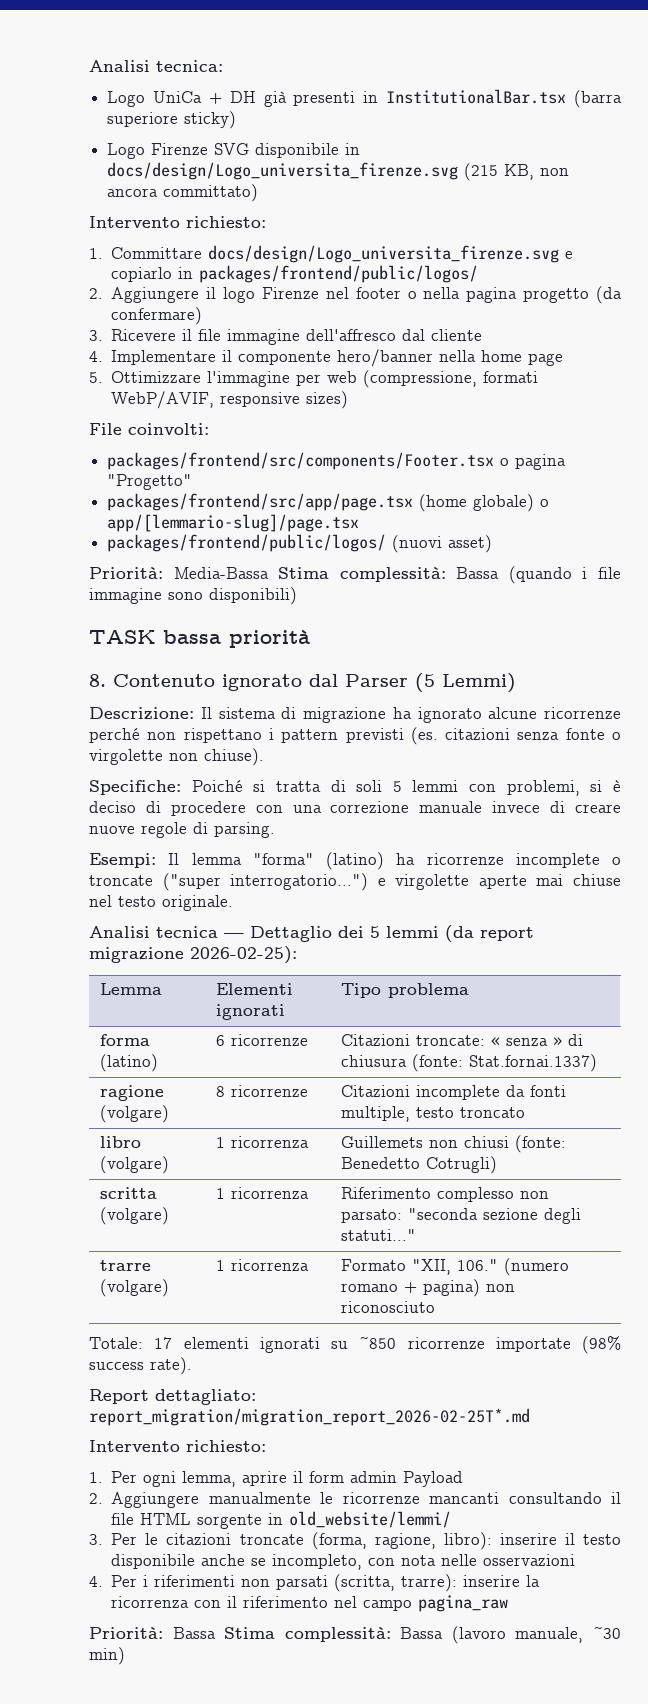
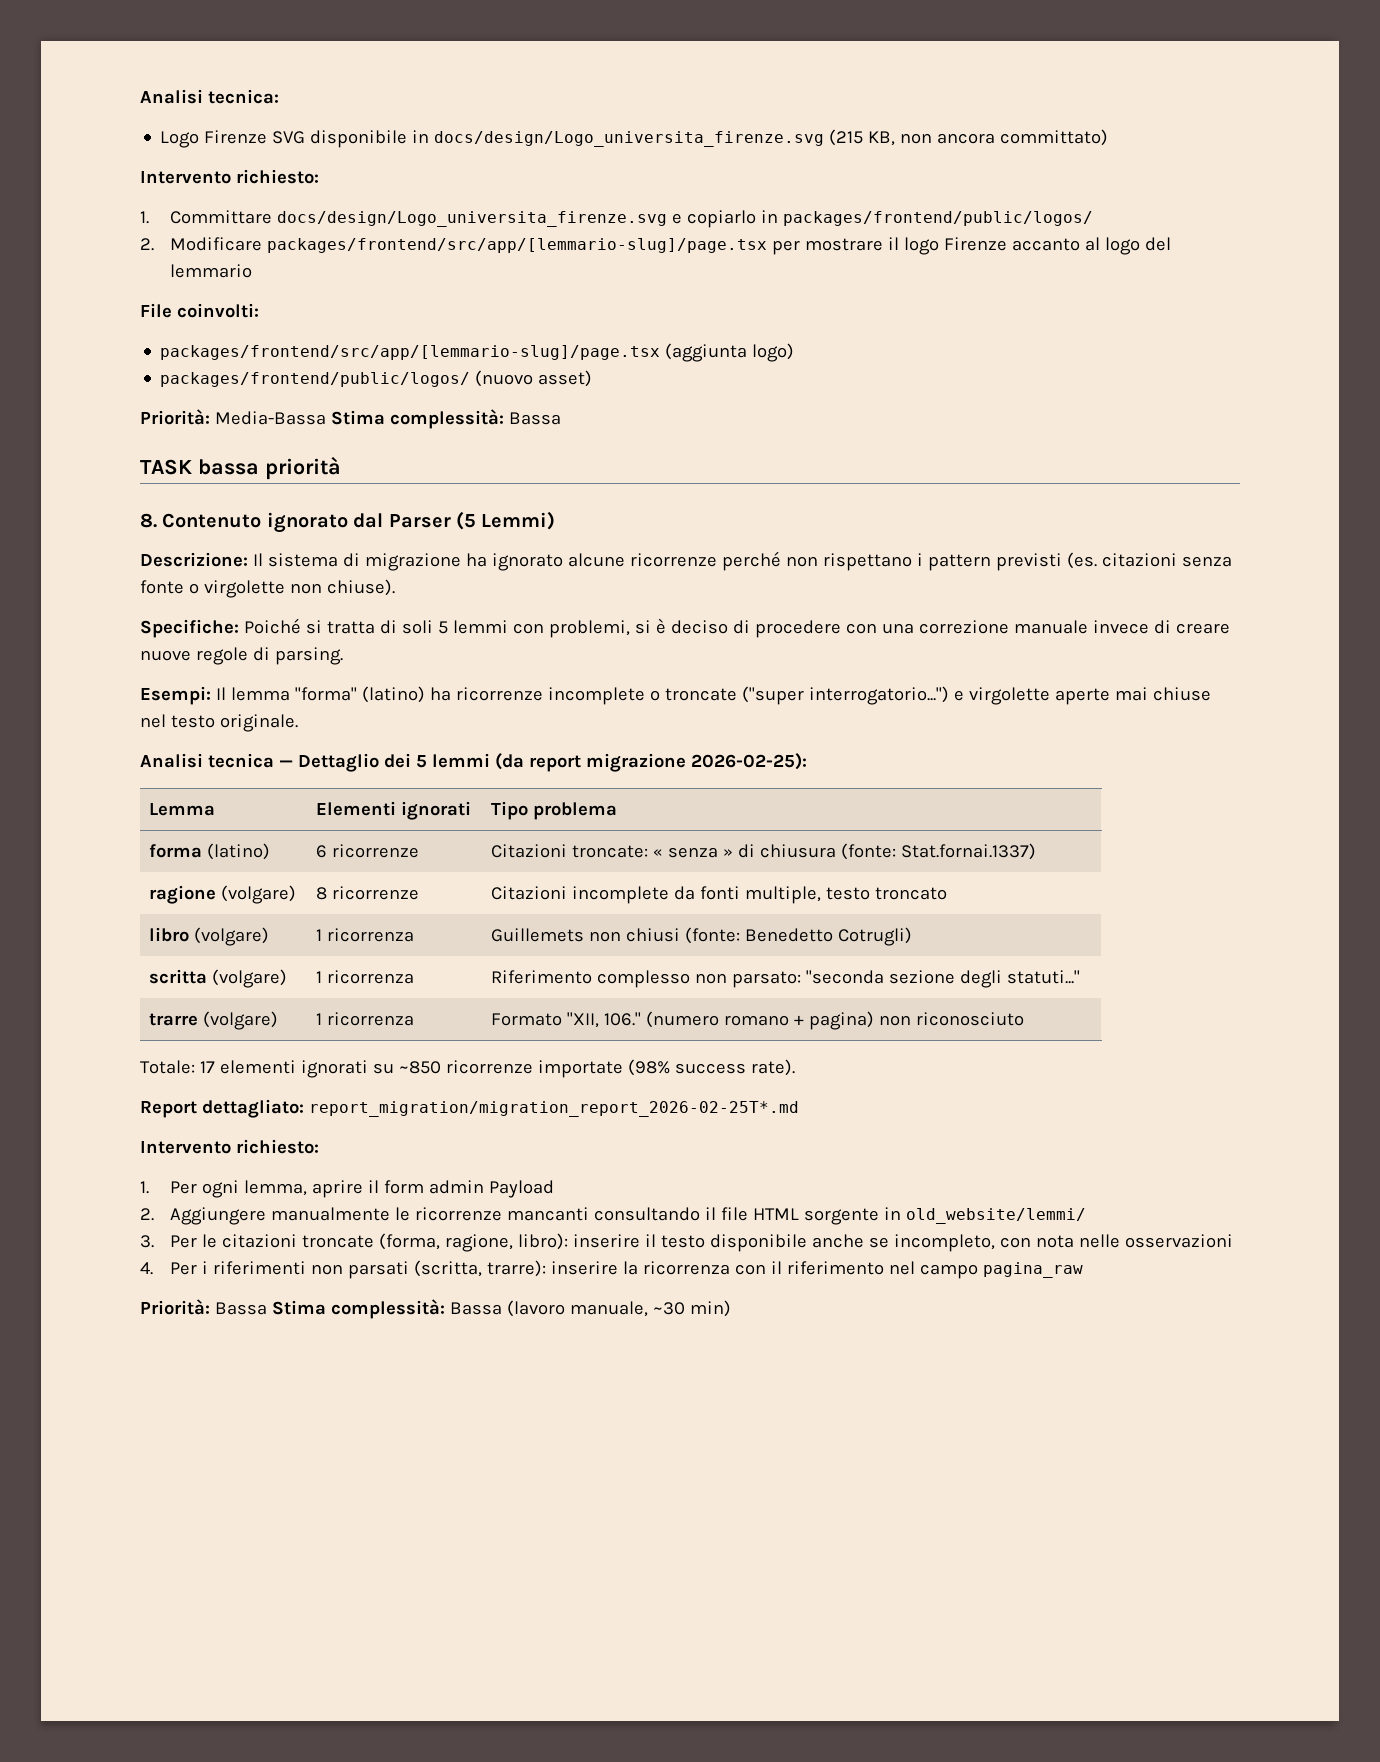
[107,89,622,108] [107,111,237,129] // Logo UniCa + DH già presenti in InstitutionalBar.tsx (barra superiore sticky) -> (279, 96) none
[111,286,622,304] [111,307,203,325] [89,329,483,345] [89,349,564,367] [89,370,539,388] [111,391,349,409] [89,423,209,435] [107,452,567,470] [107,474,193,490] [107,493,550,512] [107,514,360,532] [107,534,443,553] Aggiungere il logo Firenze nel footer o nella pagina progetto (da confermare) // 3. Ricevere il file immagine dell'affresco dal cliente // 4. Implementare il componente hero/banner nella home page // 5. Ottimizzare l'immagine per web (compressione, formati WebP/AVIF, responsive sizes) // File coinvolti: // packages/frontend/src/components/Footer.tsx o pagina "Progetto" // packages/frontend/src/app/page.tsx (home globale) o app/[lemmario-slug]/page.tsx // packages/frontend/public/logos/ (nuovi -> [170,237,1172,255] [170,264,253,278] [140,303,259,318] [160,343,795,362] [160,370,534,387] Modificare packages/frontend/src/app/[lemmario-slug]/page.tsx per mostrare il logo Firenze accanto al logo del lemmario // File coinvolti: // packages/frontend/src/app/[lemmario-slug]/page.tsx (aggiunta logo) // packages/frontend/public/logos/ (nuovo
[508,566,621,584] [89,587,297,605] (quando i file immagine sono disponibili) -> (561, 418) none

